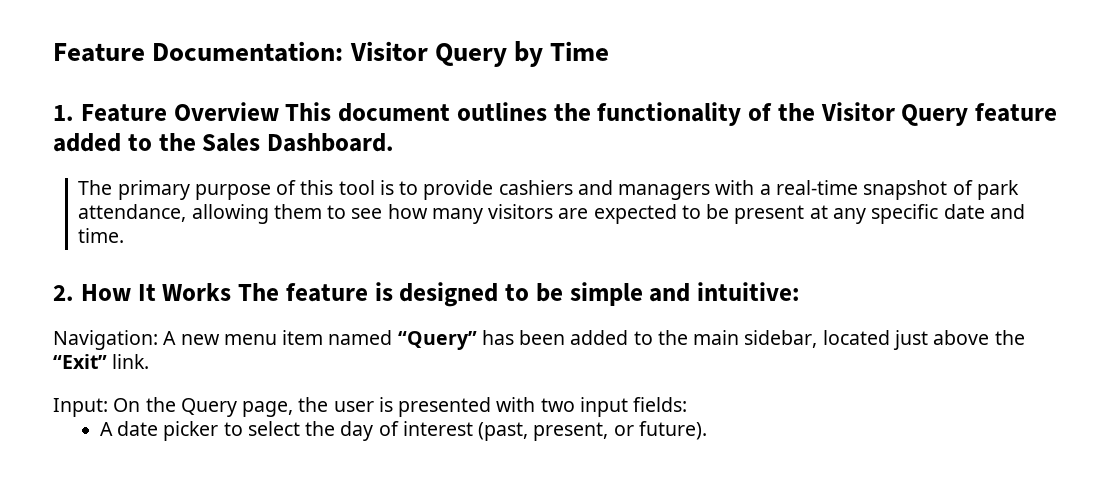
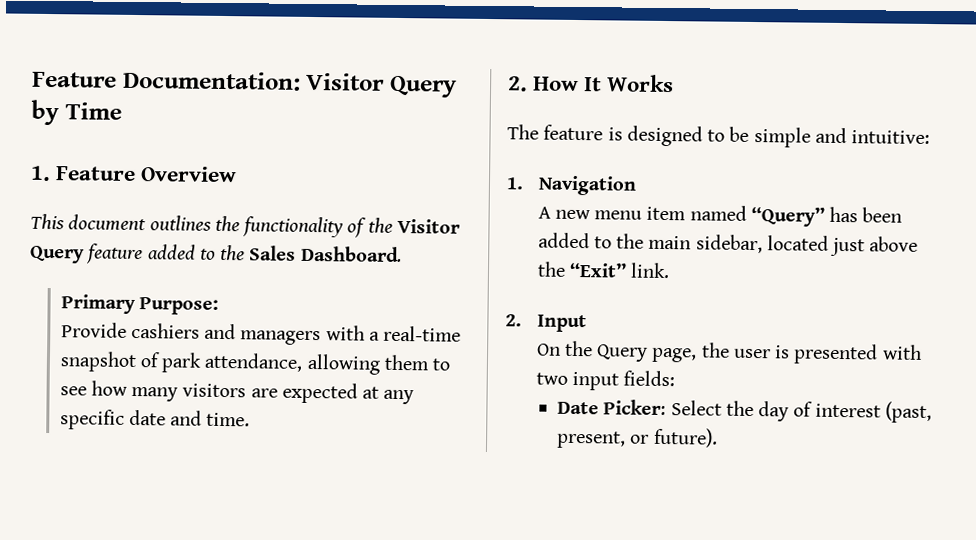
(279, 111) none -> (238, 174) //
[78,180,494,200] The primary purpose of this tool is to provide -> [60,294,219,315] [60,322,127,338] Primary Purpose: // Provide
[681,204,805,224] to be present -> (358, 393) none
(232, 292) none -> (675, 83) //
[53,330,158,350] Navigation: -> [506,175,637,196] 1. Navigation //
[53,398,108,417] Input: -> [505,314,587,333] 2. Input //
[99,421,300,441] A date picker to select -> [557,399,722,416] Date Picker: Select

